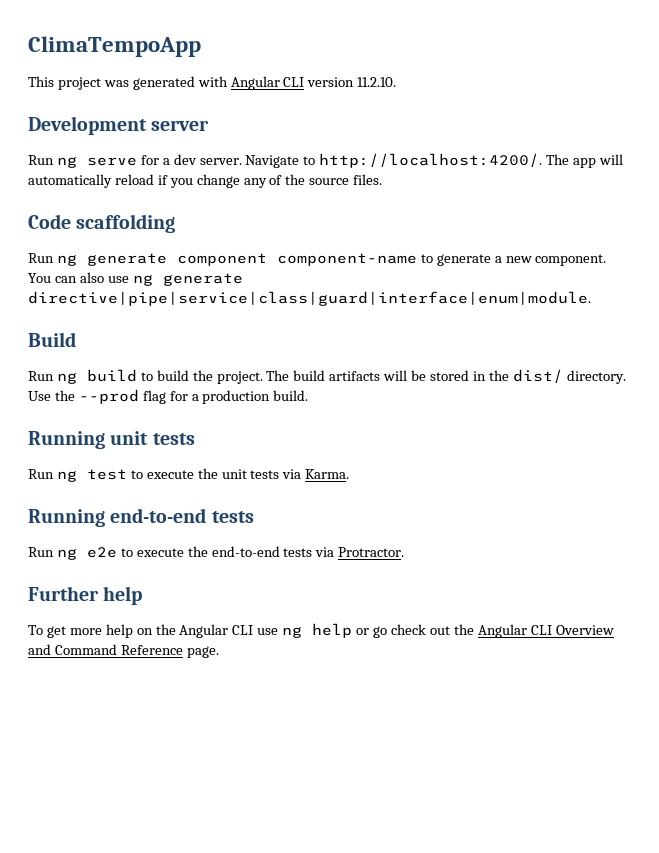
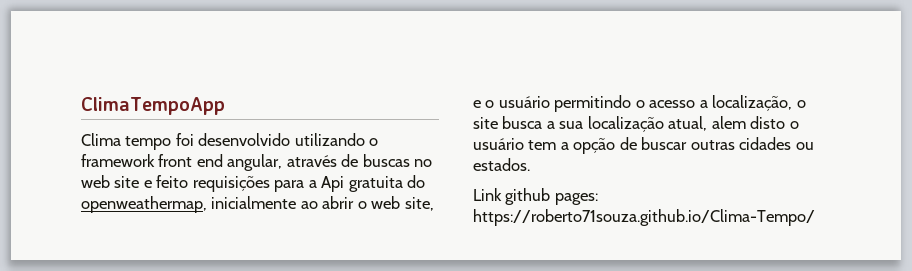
[28,76,397,90] [28,116,210,135] [28,153,624,168] [28,174,383,188] [28,214,176,233] [28,253,607,266] [28,272,243,286] [28,291,591,306] [28,332,76,347] [28,369,626,384] [28,389,309,404] [28,431,195,449] [28,468,350,482] [28,508,254,527] [28,546,405,560] [28,586,143,605] [28,623,614,638] [28,644,219,658] This project was generated with Angular CLI version 11.2.10. // Development server // Run ng serve for a dev server. Navigate to http://localhost:4200/. The app will automatically reload if you change any of the source files. // Code scaffolding // Run ng generate component component-name to generate a new component. You can also use ng generate directive|pipe|service|class|guard|interface|enum|module. // Build // Run ng build to build the project. The build artifacts will be stored in the dist/ directory. Use the --prod flag for a production build. // Running unit tests // Run ng test to execute the unit tests via Karma. // Running end-to-end tests // Run ng e2e to execute the end-to-end tests via Protractor. // Further help // To get more help on the Angular CLI use ng help or go check out the Angular CLI Overview and Command Reference page. -> [81,133,379,150] [81,154,433,171] [81,175,426,192] [81,196,434,213] [473,95,806,112] [473,116,799,132] [473,137,814,154] [473,158,530,171] [473,188,598,205] [473,209,815,226] Clima tempo foi desenvolvido utilizando o framework front end angular, através de buscas no web site e feito requisições para a Api gratuita do openweathermap, inicialmente ao abrir o web site, e o usuário permitindo o acesso a localização, o site busca a sua localização atual, alem disto o usuário tem a opção de buscar outras cidades ou estados. // Link github pages: https://roberto71souza.github.io/Clima-Tempo/

